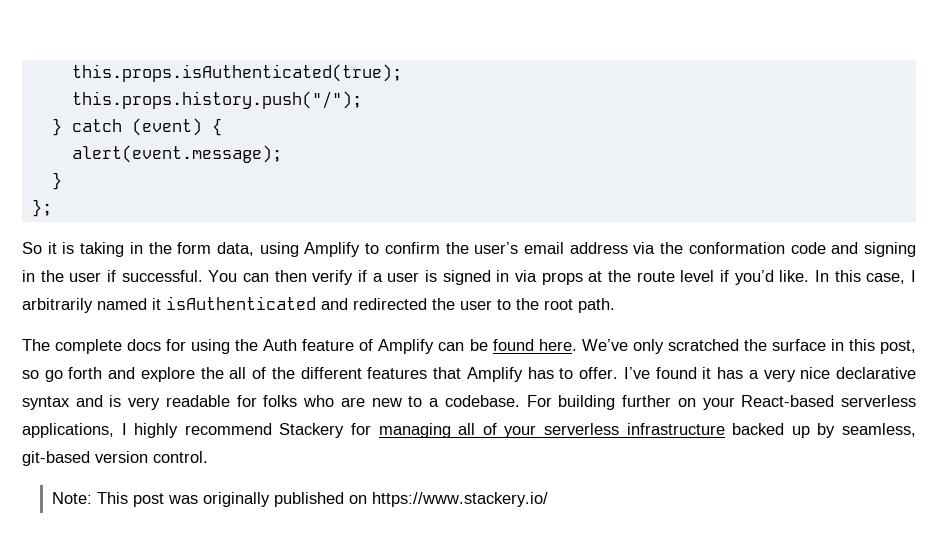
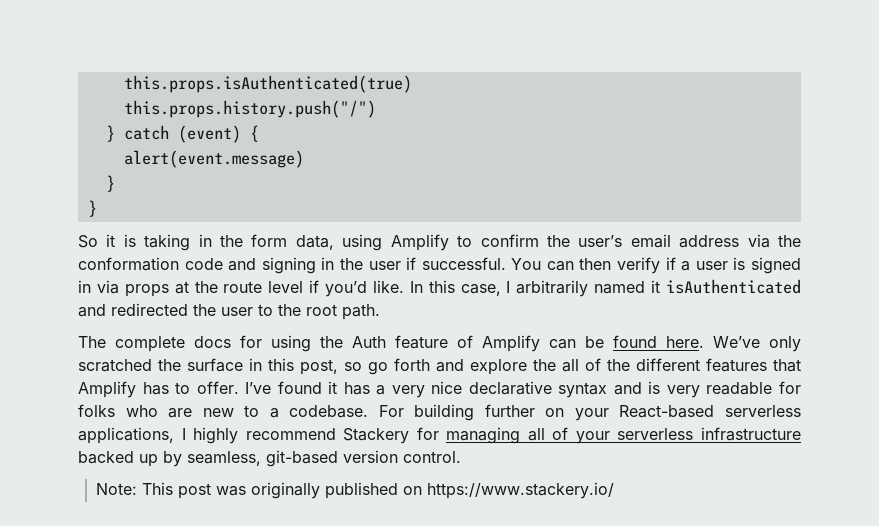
[71,64,402,82] [71,91,362,109] this.props.isAuthenticated(true); // this.props.history.push("/"); -> [123,75,412,93] [123,100,376,118] this.props.isAuthenticated(true) // this.props.history.push("/")
[71,145,282,163] [51,172,62,190] [31,199,52,217] alert(event.message); // } // }; -> [123,150,304,168] [105,175,115,192] [87,200,97,217] alert(event.message) // } // }

